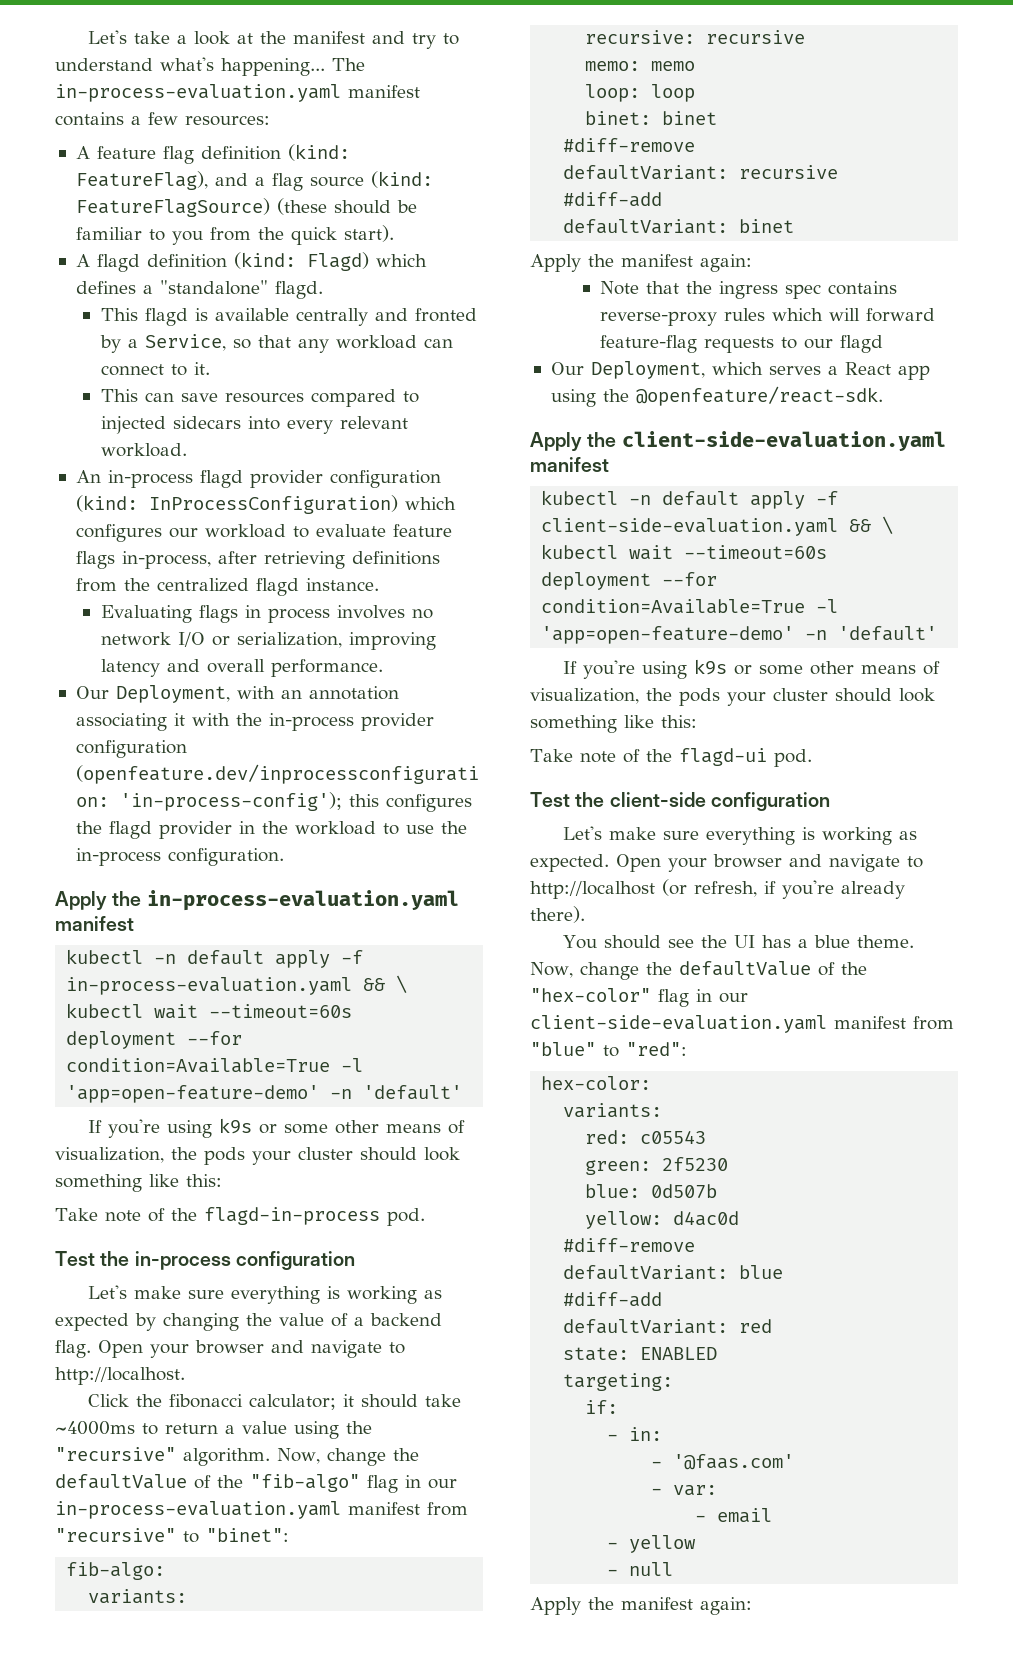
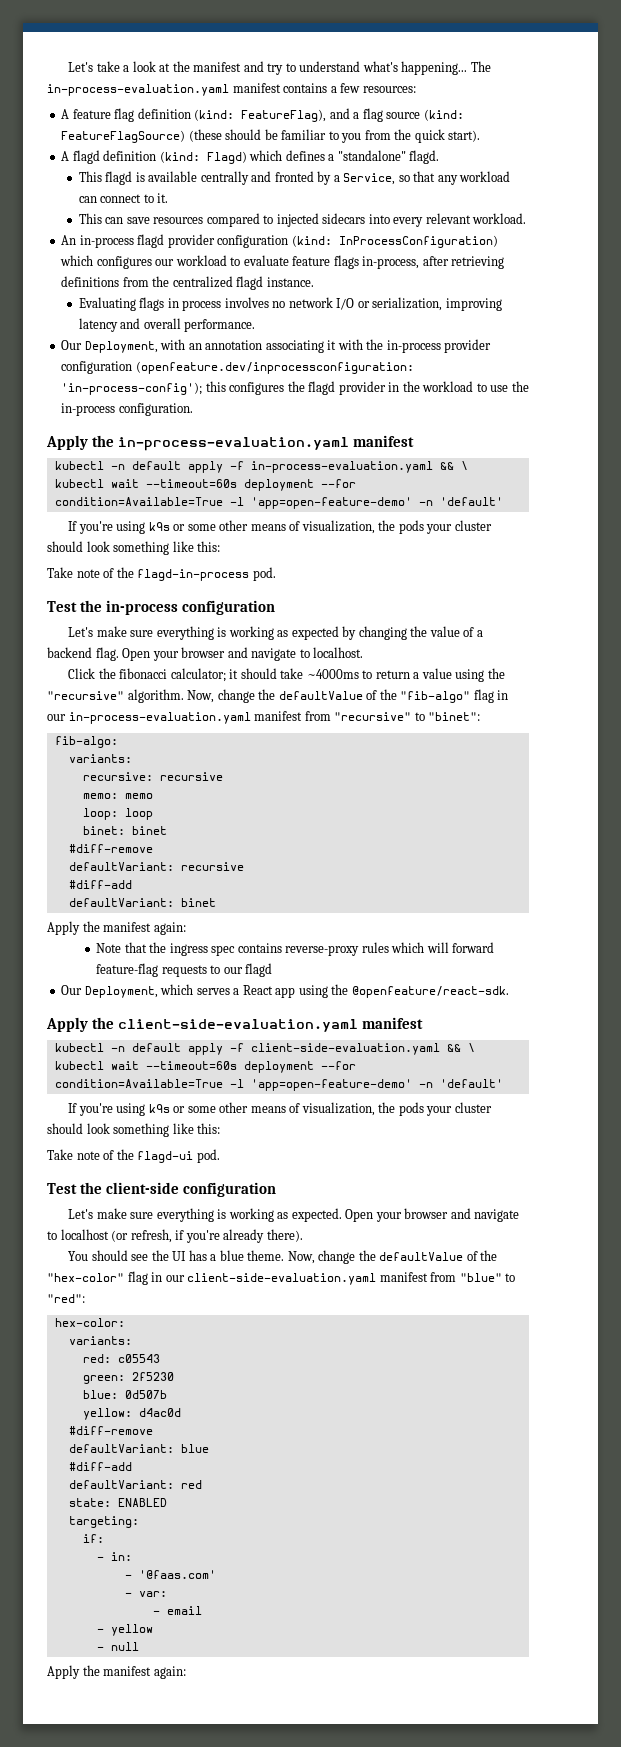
[55,1367,185,1385] http://localhost. -> [313,647,364,658] localhost.
[530,881,655,899] http://localhost -> [60,1229,109,1240] localhost

